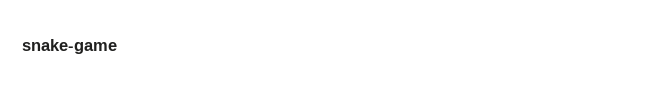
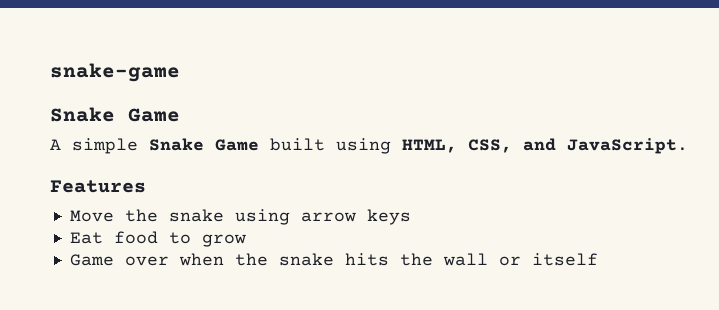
(117, 46) none -> [50,107,180,122] [50,138,688,154] [50,180,146,193] [69,209,411,225] [69,231,246,247] [69,253,598,266] // Snake Game // A simple Snake Game built using HTML, CSS, and JavaScript. // Features // Move the snake using arrow keys // Eat food to grow // Game over when the snake hits the wall or itself

